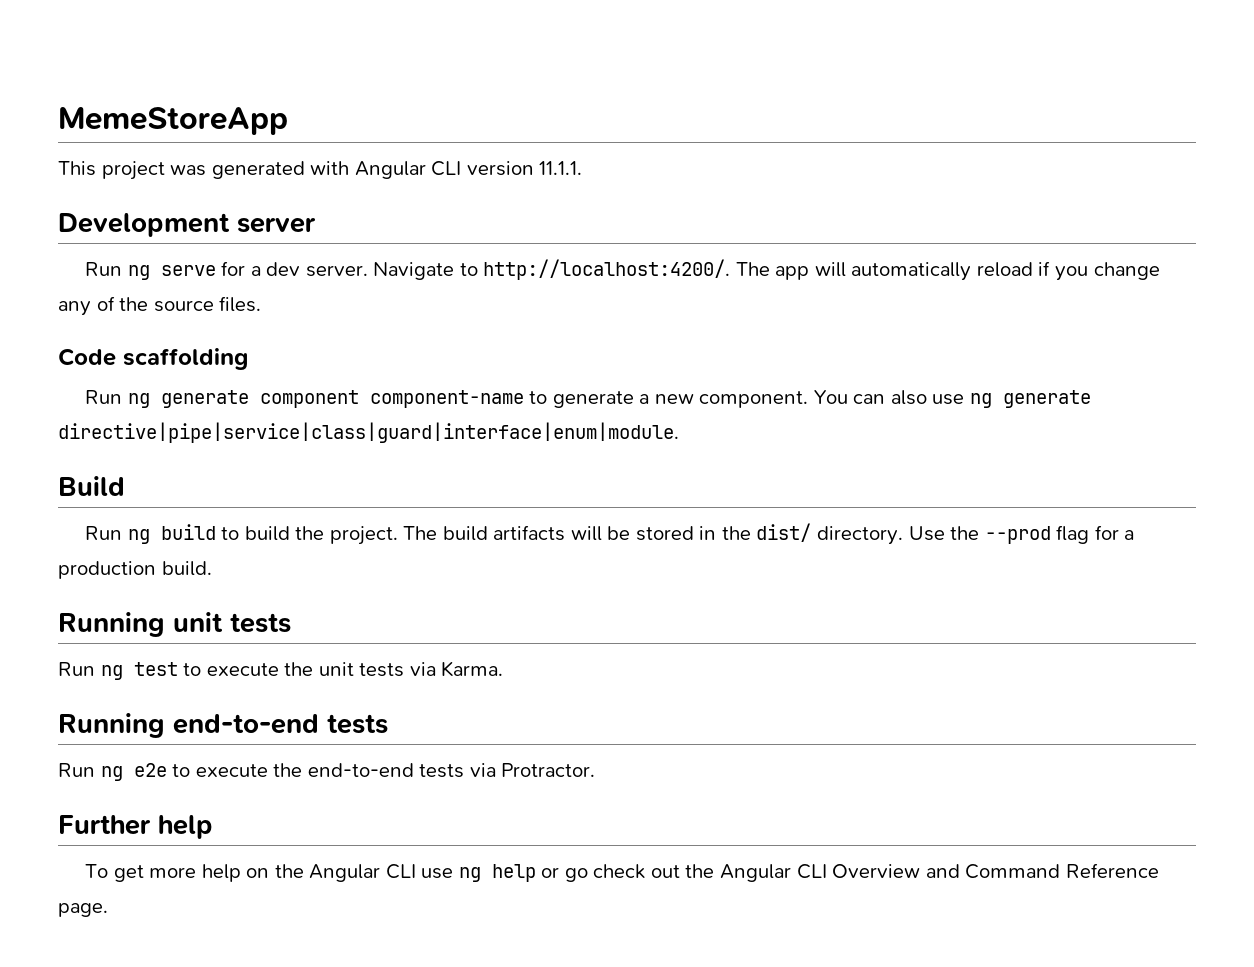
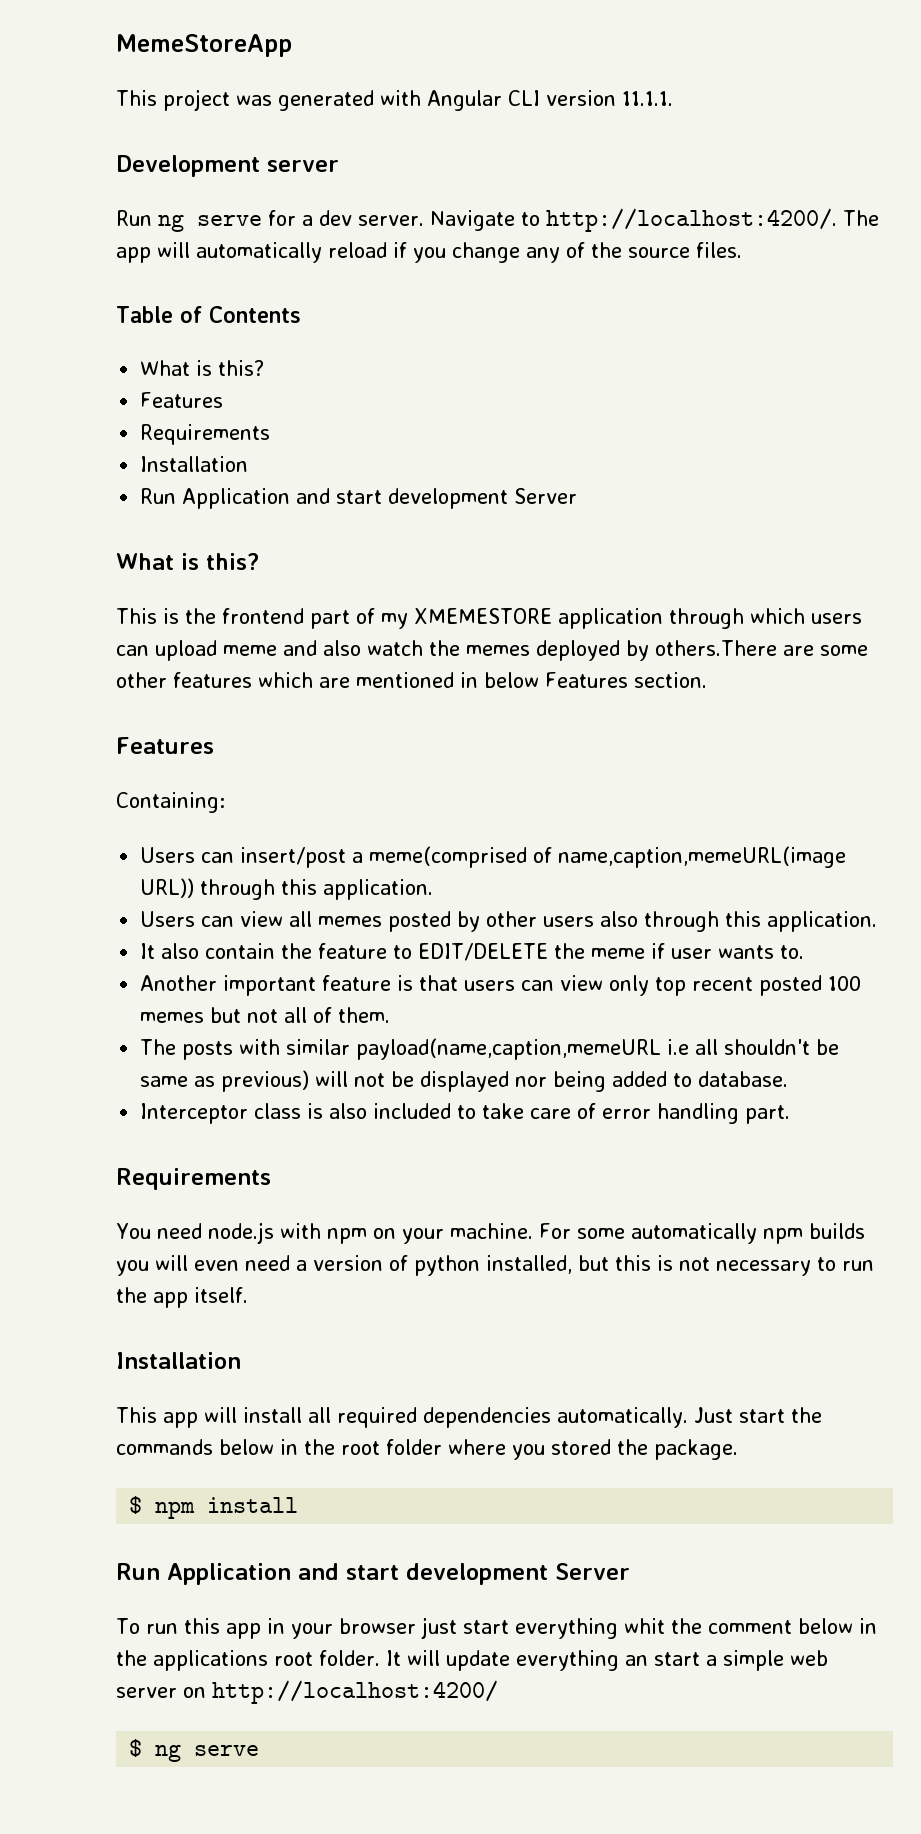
[58,348,248,370] [84,390,1091,408] [58,422,679,443] [58,476,125,496] [84,523,1135,545] [58,561,212,579] [58,612,291,637] [58,661,504,680] [58,713,388,738] [58,763,596,781] [58,815,213,839] [84,863,1159,882] [58,903,108,917] Code scaffolding // Run ng generate component component-name to generate a new component. You can also use ng generate directive|pipe|service|class|guard|interface|enum|module. // Build // Run ng build to build the project. The build artifacts will be stored in the dist/ directory. Use the --prod flag for a production build. // Running unit tests // Run ng test to execute the unit tests via Karma. // Running end-to-end tests // Run ng e2e to execute the end-to-end tests via Protractor. // Further help // To get more help on the Angular CLI use ng help or go check out the Angular CLI Overview and Command Reference page. -> [116,306,301,323] [140,360,265,376] [140,392,224,408] [140,424,271,445] [140,456,249,472] [140,488,578,509] [116,553,259,570] [116,608,862,629] [116,640,868,661] [116,672,707,688] [116,737,214,754] [116,792,225,813] [140,846,847,868] [140,878,434,900] [140,911,878,932] [140,943,805,961] [140,975,862,996] [140,1007,391,1023] [140,1038,840,1060] [140,1070,789,1092] [140,1103,791,1124] [116,1168,271,1190] [116,1222,865,1244] [116,1255,874,1276] [116,1287,248,1308] [116,1352,241,1369] [116,1407,822,1428] [116,1439,738,1460] [129,1496,299,1519] [116,1563,630,1585] [116,1617,877,1639] [116,1650,828,1671] [116,1680,498,1704] [129,1739,260,1762] Table of Contents // What is this? // Features // Requirements // Installation // Run Application and start development Server // What is this? // This is the frontend part of my XMEMESTORE application through which users can upload meme and also watch the memes deployed by others.There are some other features which are mentioned in below Features section. // Features // Containing: // Users can insert/post a meme(comprised of name,caption,memeURL(image URL)) through this application. // Users can view all memes posted by other users also through this application. // It also contain the feature to EDIT/DELETE the meme if user wants to. // Another important feature is that users can view only top recent posted 100 memes but not all of them. // The posts with similar payload(name,caption,memeURL i.e all shouldn't be same as previous) will not be displayed nor being added to database. // Interceptor class is also included to take care of error handling part. // Requirements // You need node.js with npm on your machine. For some automatically npm builds you will even need a version of python installed, but this is not necessary to run the app itself. // Installation // This app will install all required dependencies automatically. Just start the commands below in the root folder where you stored the package. // $ npm install // Run Application and start development Server // To run this app in your browser just start everything whit the comment below in the applications root folder. It will update everything an start a simple web server on http://localhost:4200/ // $ ng serve

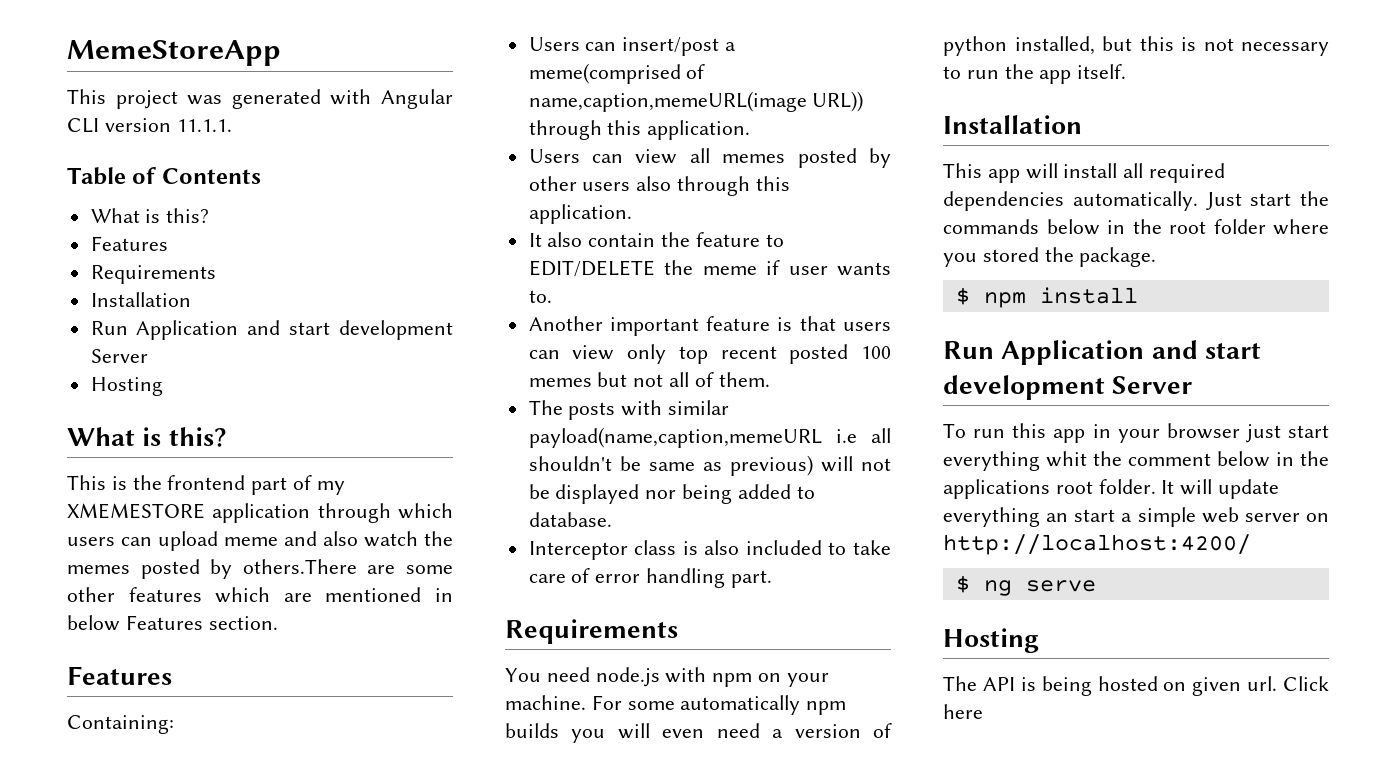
[116,155,339,177] [116,208,879,232] [116,242,742,263] // Development server // Run ng serve for a dev server. Navigate to http://localhost:4200/. The app will automatically reload if you change any of the source files. -> (232, 125) none
(578, 496) none -> [90,377,163,396] // Hosting
[536,640,620,661] deployed -> [140,559,200,579] posted
(260, 1750) none -> [943,628,1039,653] [943,676,1329,696] [943,704,983,719] // Hosting // The API is being hosted on given url. Click here

